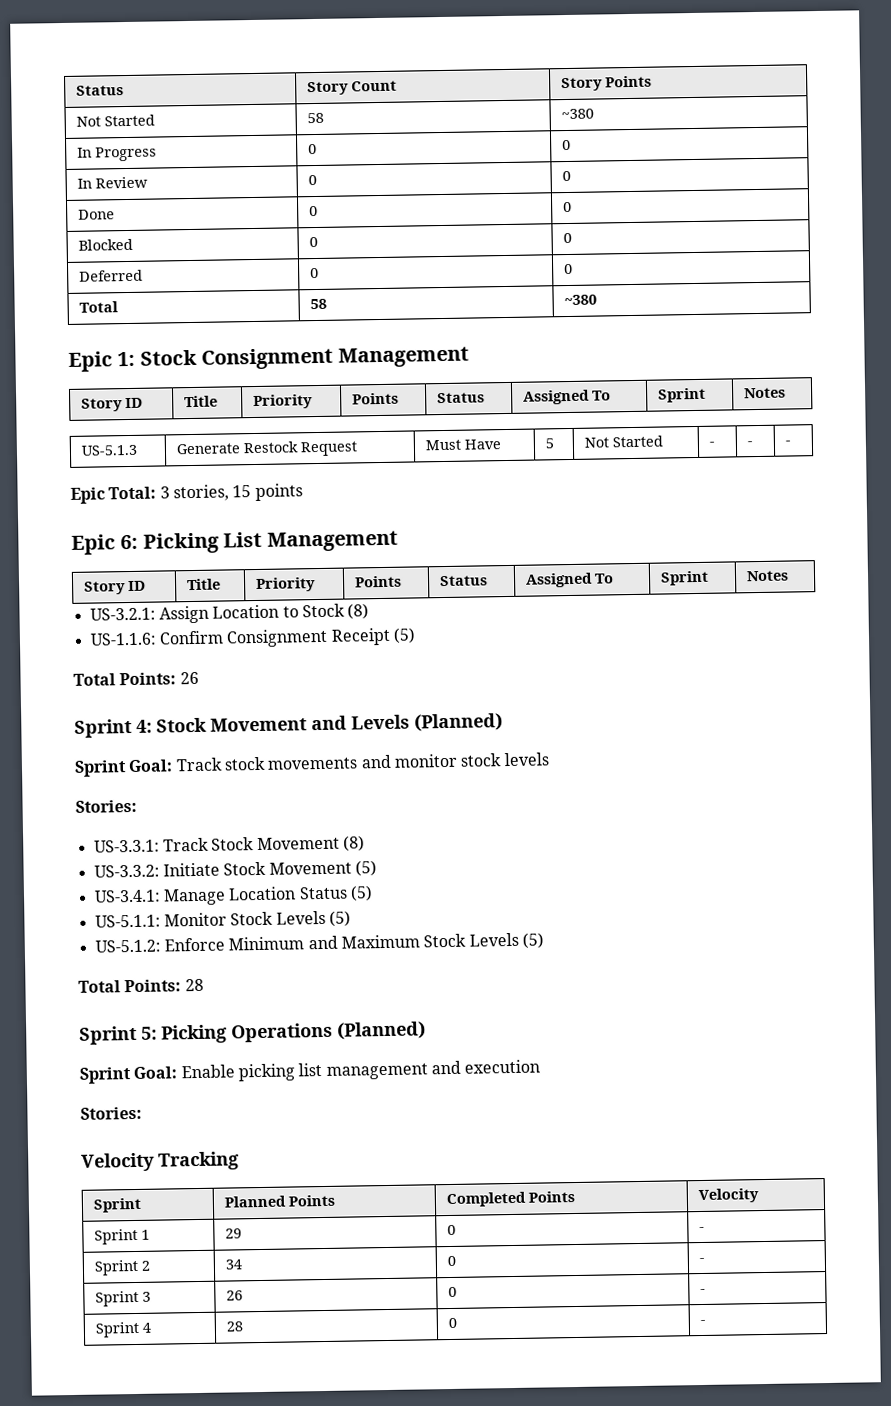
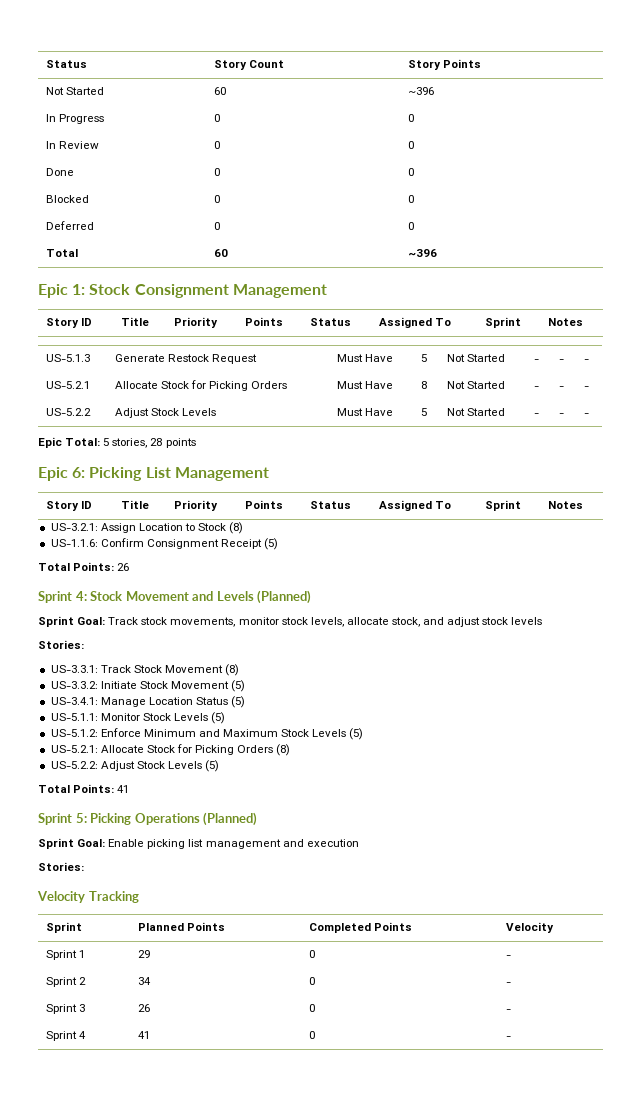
[306,112,324,124] [560,108,594,120] 58 | ~380 -> [213,87,226,95] [407,87,434,95] 60 | ~396
[309,298,327,310] [563,294,597,306] 58 | ~380 -> [213,249,228,257] [407,249,437,257] 60 | ~396
(791, 442) none -> [45,381,90,389] [114,380,288,391] [336,381,393,389] [420,381,427,389] [446,381,505,389] [533,386,539,389] [558,386,564,389] [583,386,589,389] [45,408,91,416] [114,408,217,418] [336,408,393,416] [420,408,427,416] [446,408,505,416] [533,413,539,416] [558,413,564,416] [583,413,589,416] // US-5.2.1 | Allocate Stock for Picking Orders | Must Have | 8 | Not Started | - | - | - // US-5.2.2 | Adjust Stock Levels | Must Have | 5 | Not Started | - | - | -
[159,484,252,502] 3 stories, 15 -> [103,438,163,448] 5 stories, 28
[267,753,458,770] movements and monitor -> [170,617,481,627] movements, monitor stock levels, allocate stock, and adjust
[78,978,204,993] // Total Points: 28 -> [50,744,291,756] [50,760,220,772] [38,784,130,793] // US-5.2.1: Allocate Stock for Picking Orders (8) // US-5.2.2: Adjust Stock Levels (5) // Total Points: 41
[225,1321,243,1332] 28 -> [137,1031,150,1039] 41

